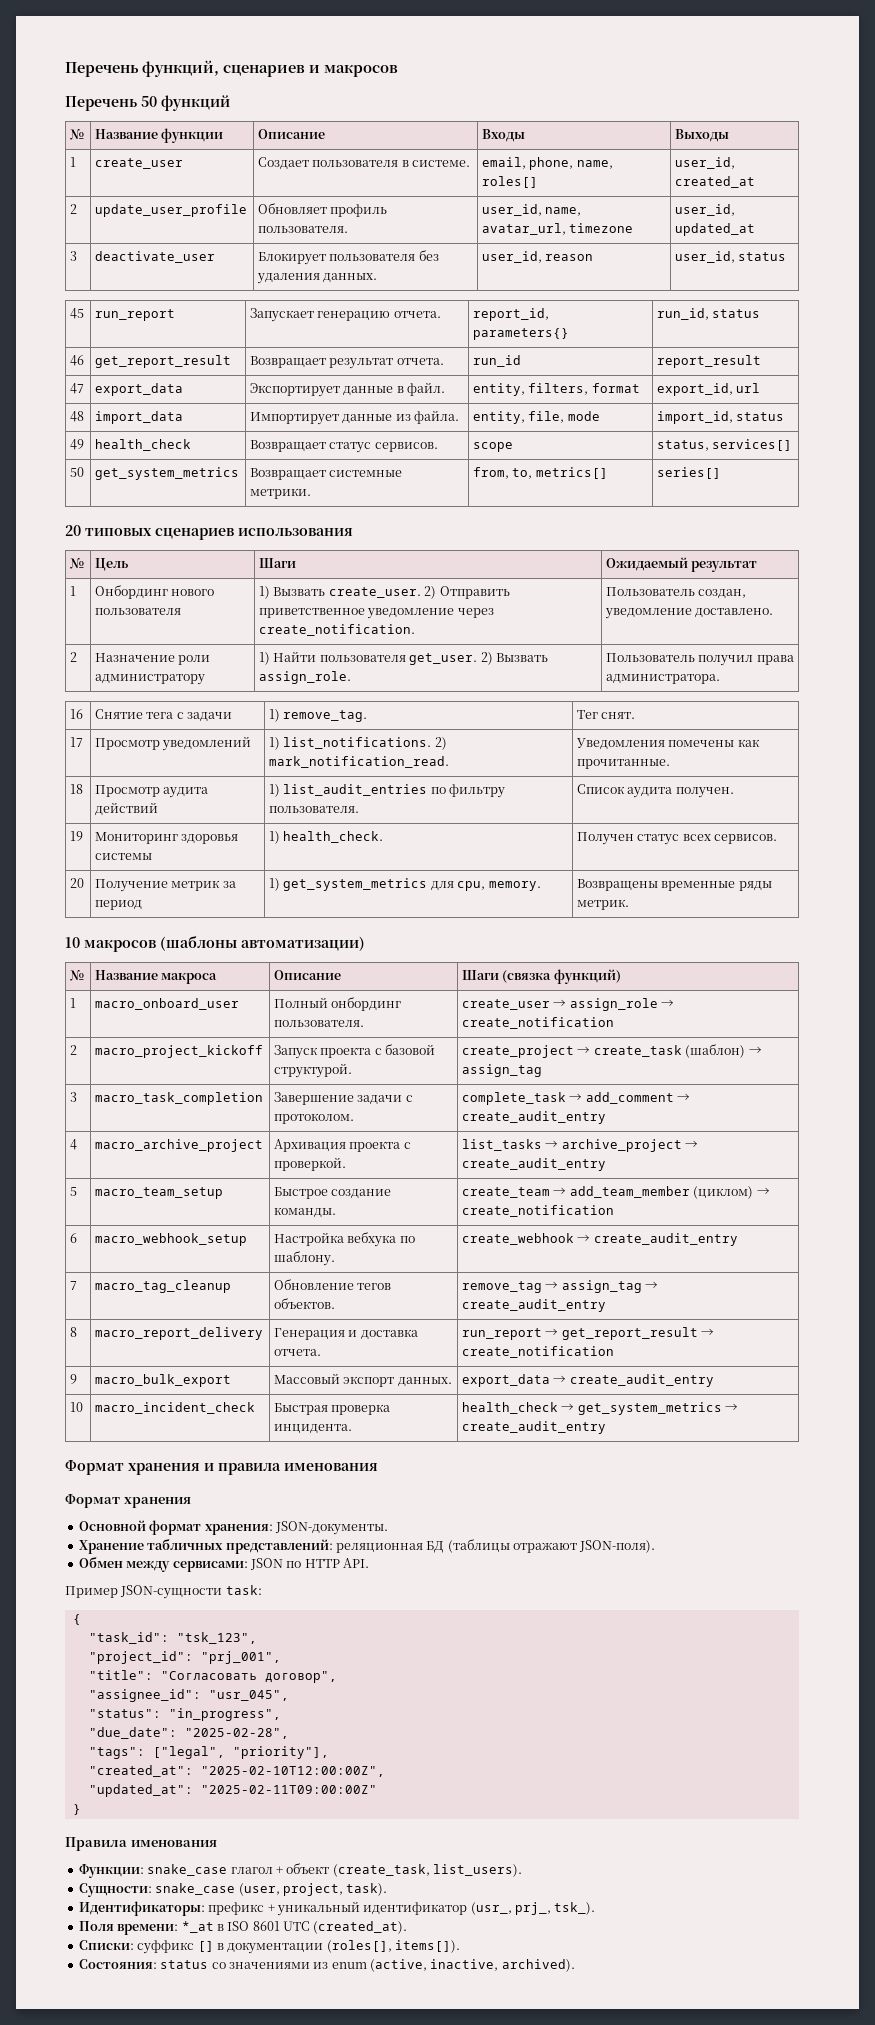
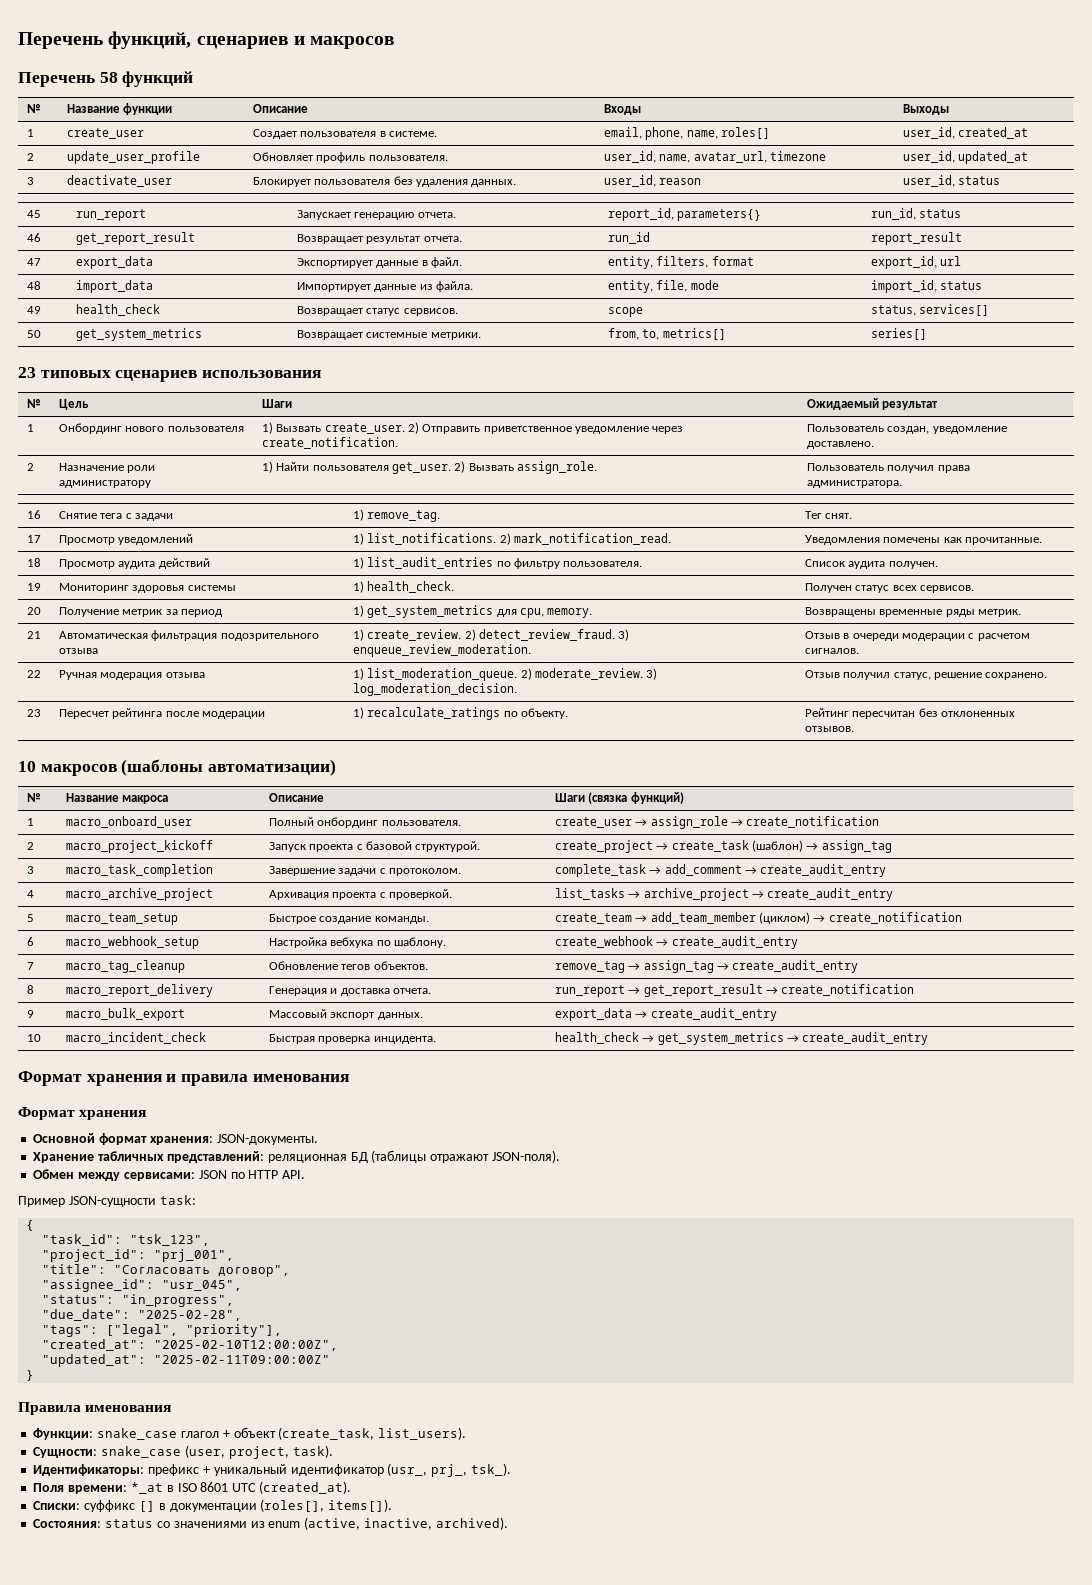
[141,96,157,107] 50 -> [99,72,118,83] 58
[65,525,81,536] 20 -> [18,367,36,378] 23
(630, 904) none -> [26,631,41,639] [58,630,319,641] [58,648,98,654] [352,629,630,641] [352,644,531,657] [804,631,1030,641] [804,648,859,654] [26,670,41,678] [58,670,205,680] [352,668,658,681] [352,683,517,696] [804,670,1048,680] [26,709,41,717] [58,708,265,719] [352,707,568,720] [804,708,1015,719] [804,726,854,732] // 21 | Автоматическая фильтрация подозрительного отзыва | 1) create_review. 2) detect_review_fraud. 3) enqueue_review_moderation. | Отзыв в очереди модерации с расчетом сигналов. // 22 | Ручная модерация отзыва | 1) list_moderation_queue. 2) moderate_review. 3) log_moderation_decision. | Отзыв получил статус, решение сохранено. // 23 | Пересчет рейтинга после модерации | 1) recalculate_ratings по объекту. | Рейтинг пересчитан без отклоненных отзывов.

